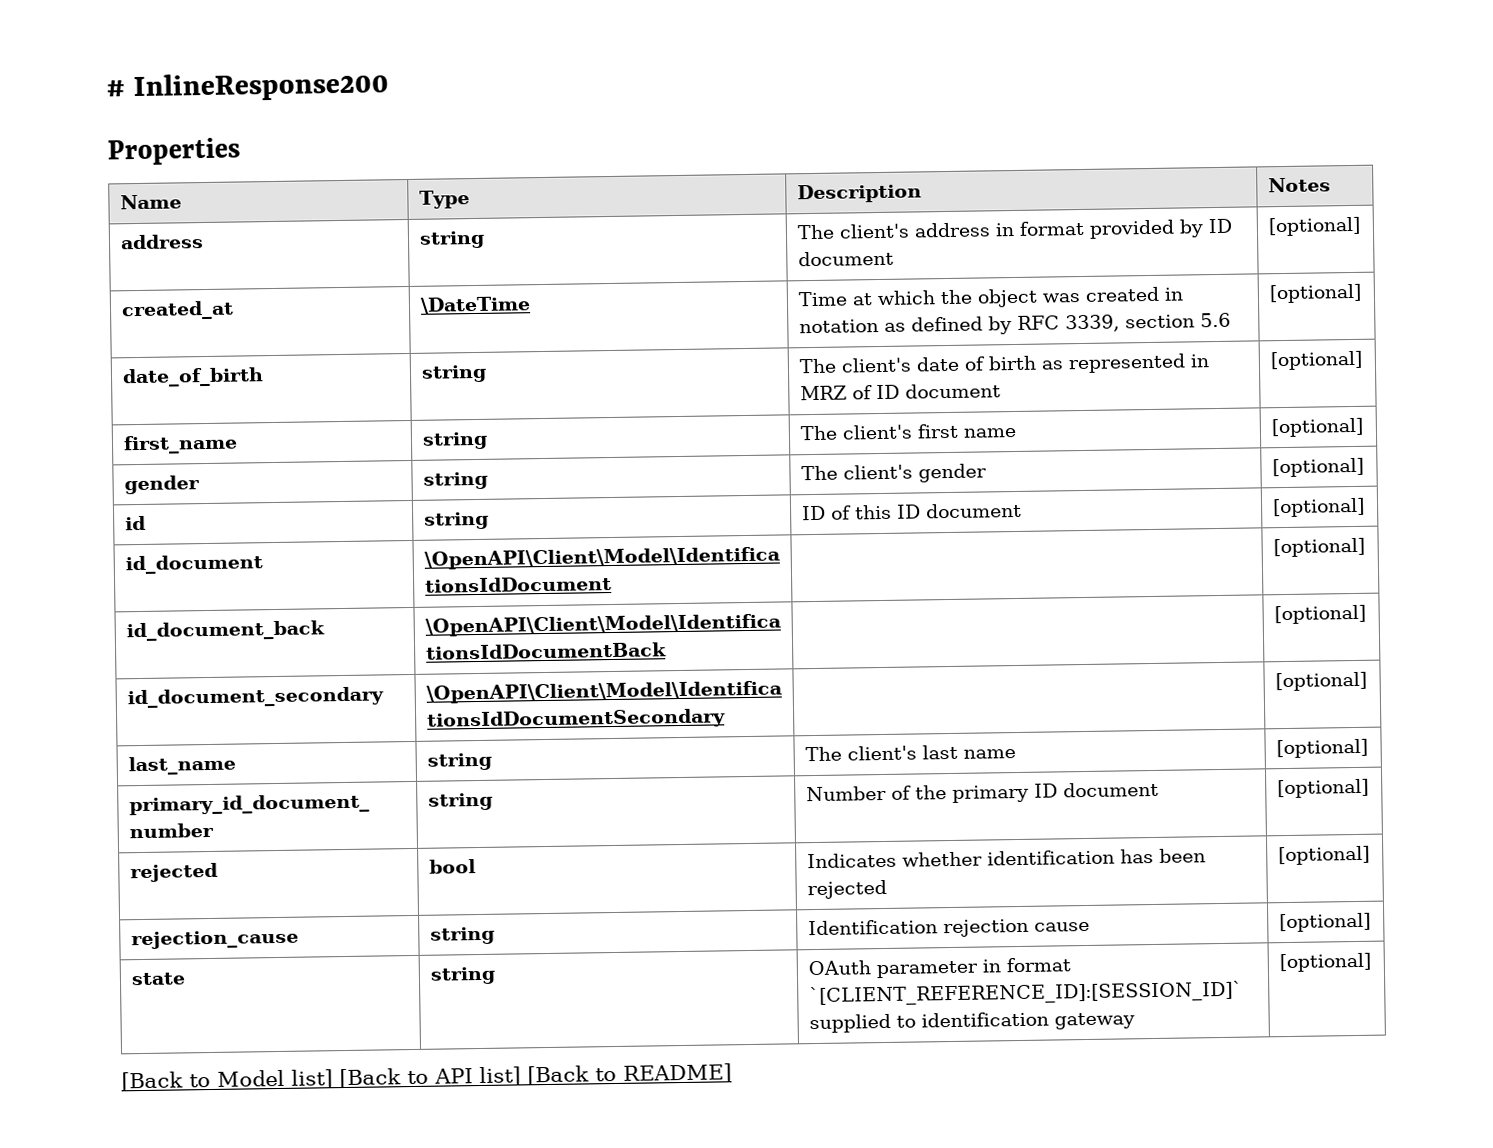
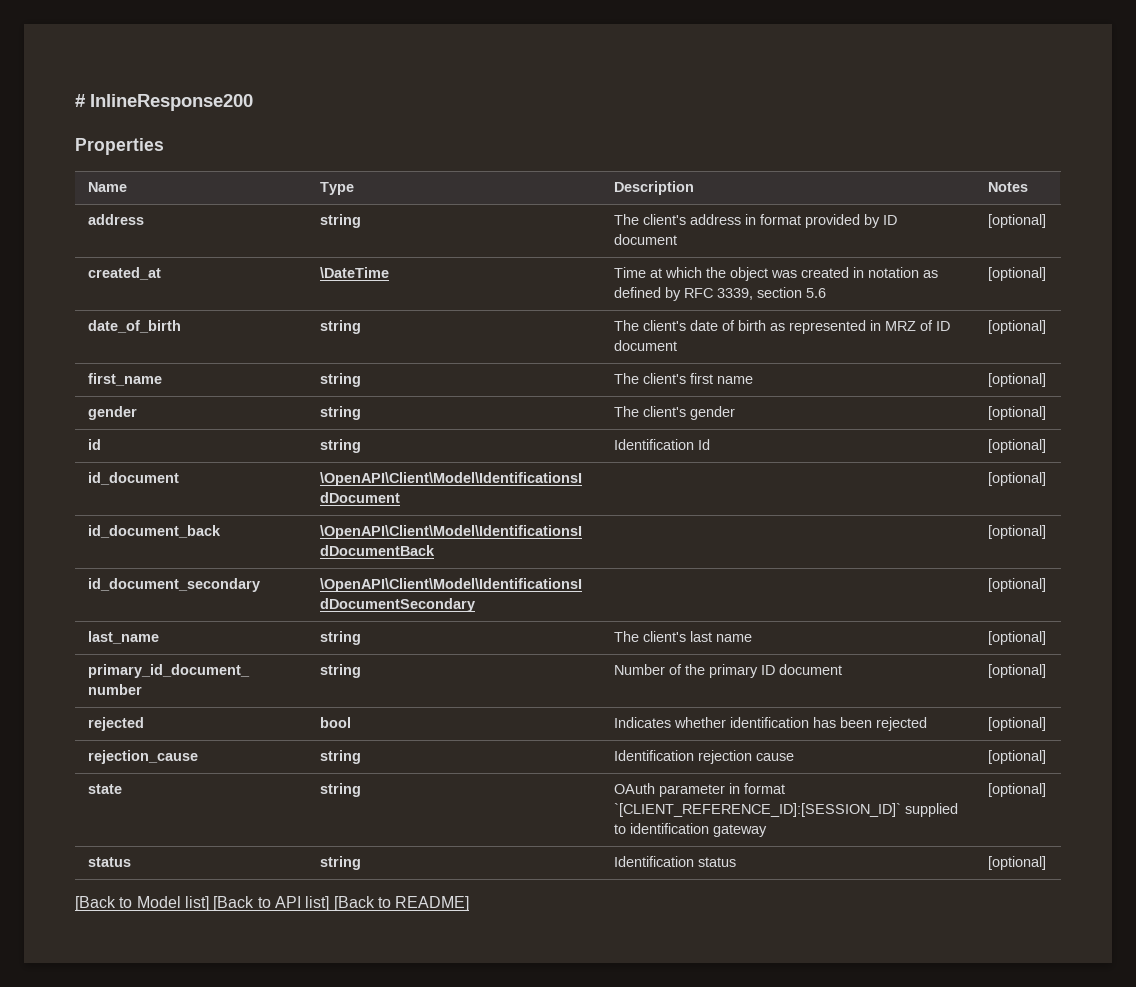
[800,502,1022,521] ID of this ID document -> [613,439,710,450] Identification Id
(1371, 962) none -> [87,857,131,867] [319,856,361,870] [613,856,736,867] [987,856,1046,870] // status | string | Identification status | [optional]

